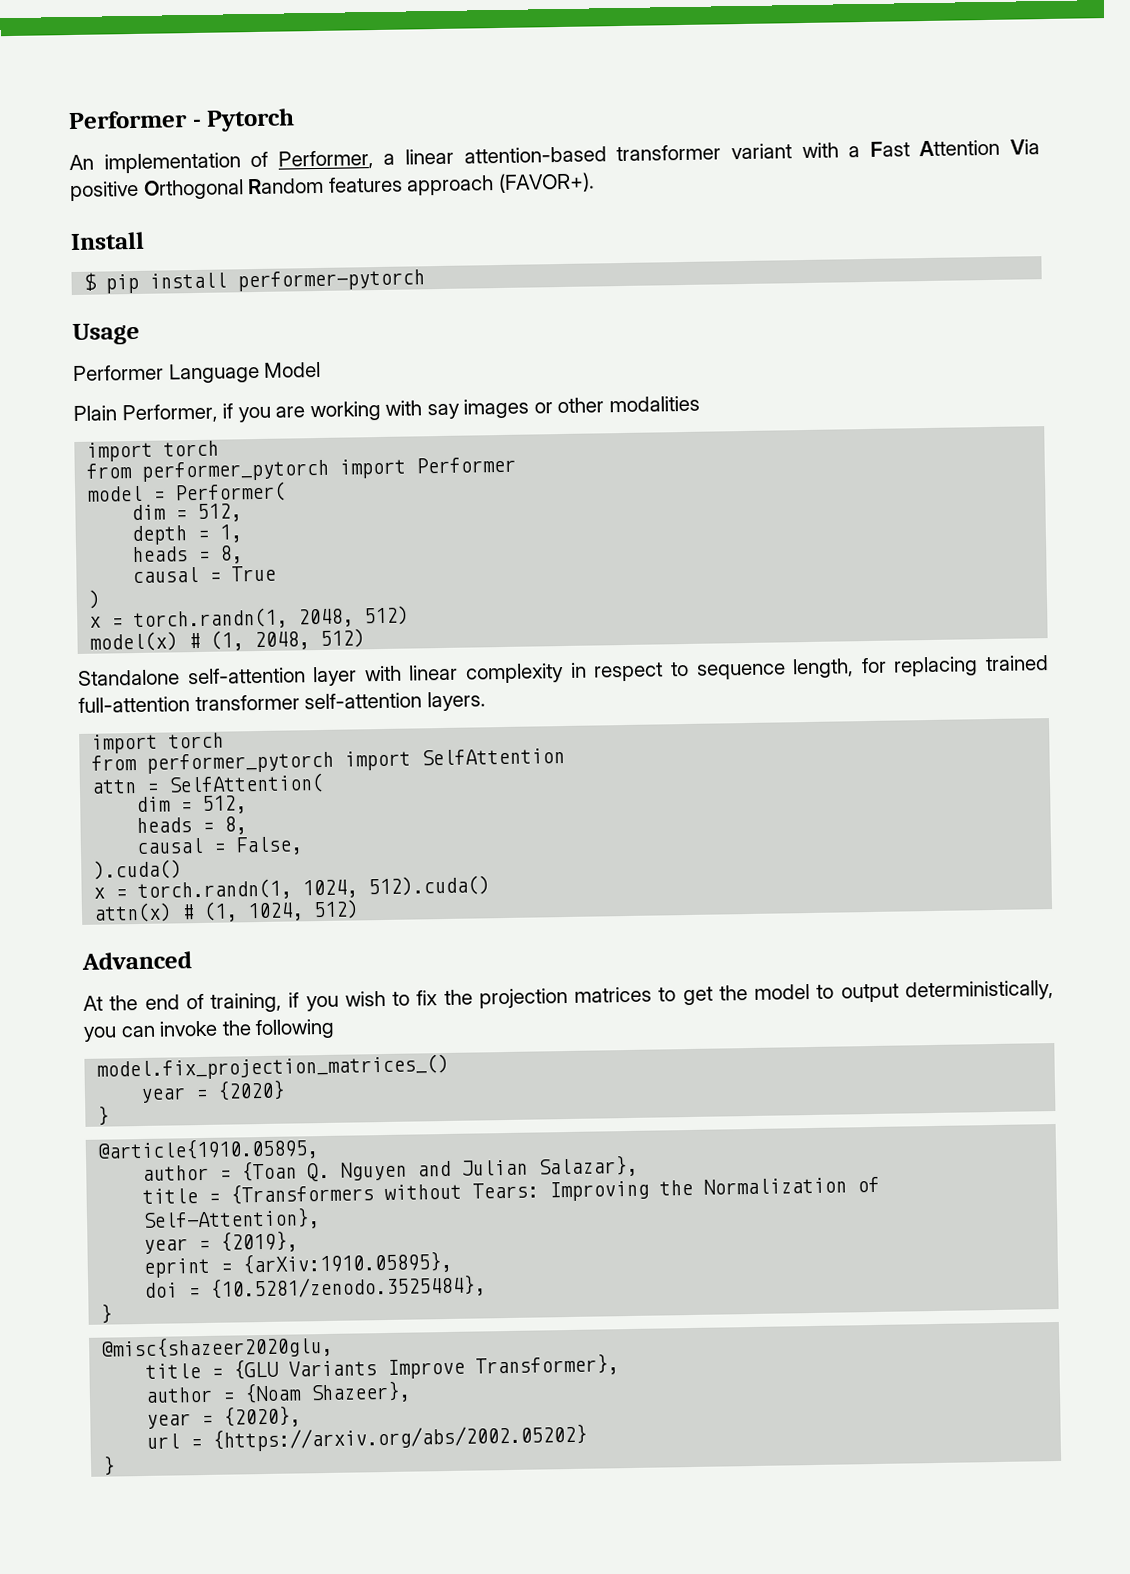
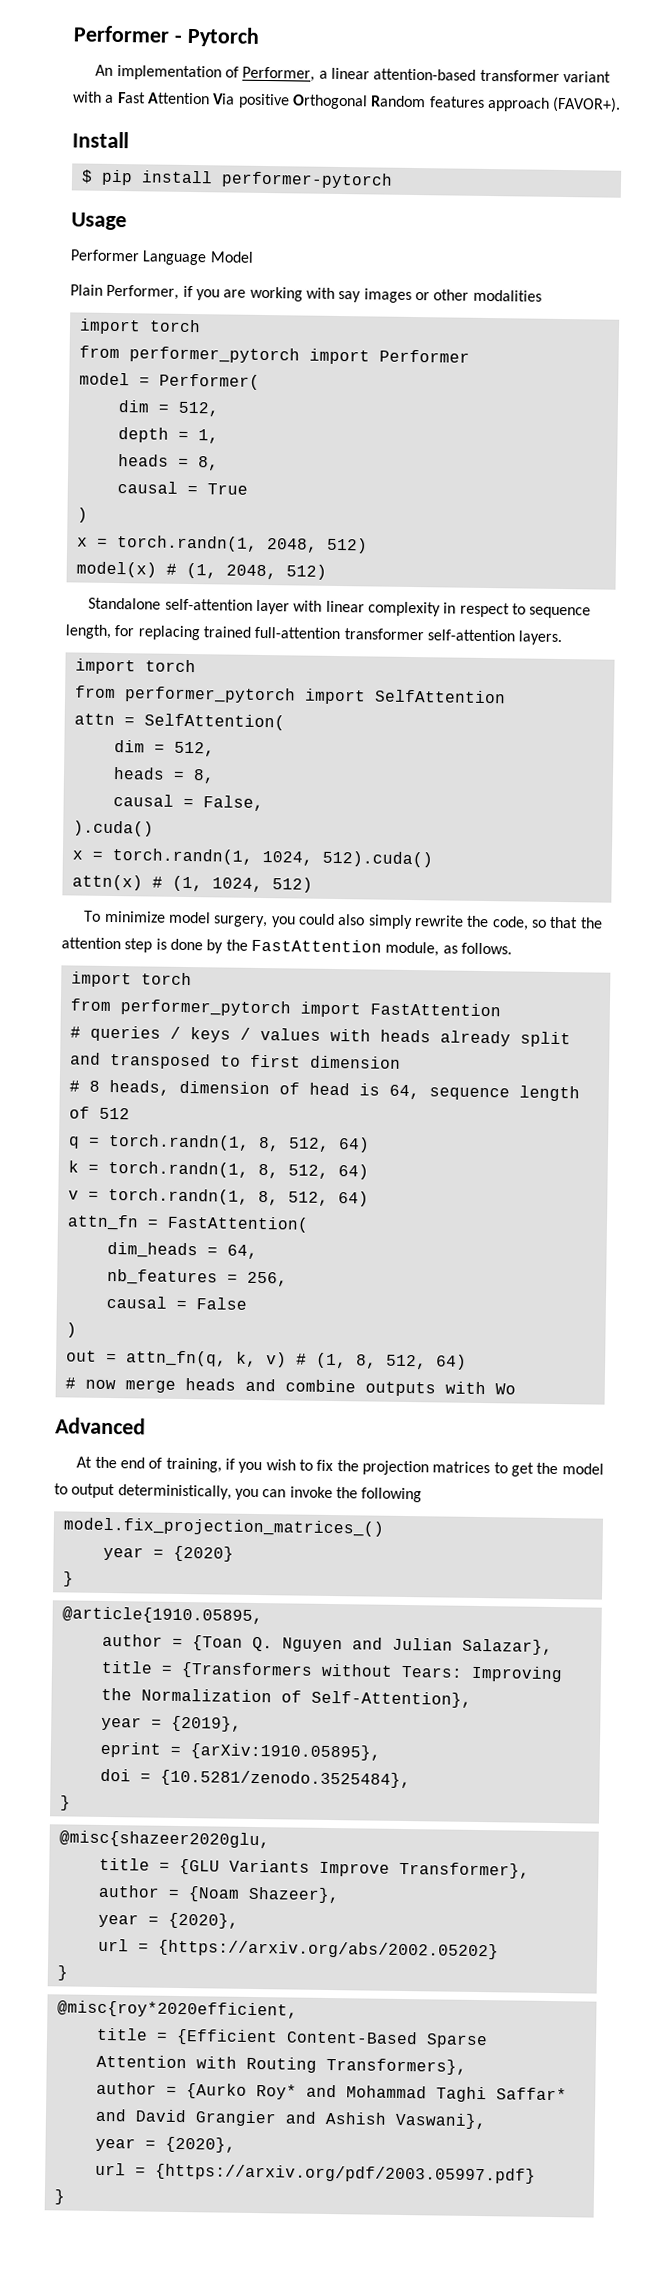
(360, 909) none -> [84,910,603,931] [61,937,512,957] [70,971,192,988] [69,998,501,1018] [69,1025,571,1048] [69,1052,401,1070] [68,1079,580,1102] [68,1106,130,1120] [67,1133,370,1153] [67,1160,369,1180] [67,1187,369,1207] [66,1214,309,1233] [106,1241,258,1259] [106,1268,288,1287] [105,1295,247,1310] [65,1322,77,1338] [65,1350,467,1370] [64,1377,516,1397] // To minimize model surgery, you could also simply rewrite the code, so that the attention step is done by the FastAttention module, as follows. // import torch // from performer_pytorch import FastAttention // # queries / keys / values with heads already split and transposed to first dimension // # 8 heads, dimension of head is 64, sequence length of 512 // q = torch.randn(1, 8, 512, 64) // k = torch.randn(1, 8, 512, 64) // v = torch.randn(1, 8, 512, 64) // attn_fn = FastAttention( // dim_heads = 64, // nb_features = 256, // causal = False // ) // out = attn_fn(q, k, v) # (1, 8, 512, 64) // # now merge heads and combine outputs with Wo
(116, 1465) none -> [56,2000,298,2019] [95,2027,488,2049] [95,2054,467,2075] [95,2081,567,2103] [94,2108,487,2130] [94,2136,236,2153] [94,2162,536,2184] [53,2189,65,2205] // @misc{roy*2020efficient, // title = {Efficient Content-Based Sparse Attention with Routing Transformers}, // author = {Aurko Roy* and Mohammad Taghi Saffar* and David Grangier and Ashish Vaswani}, // year = {2020}, // url = {https://arxiv.org/pdf/2003.05997.pdf} // }

